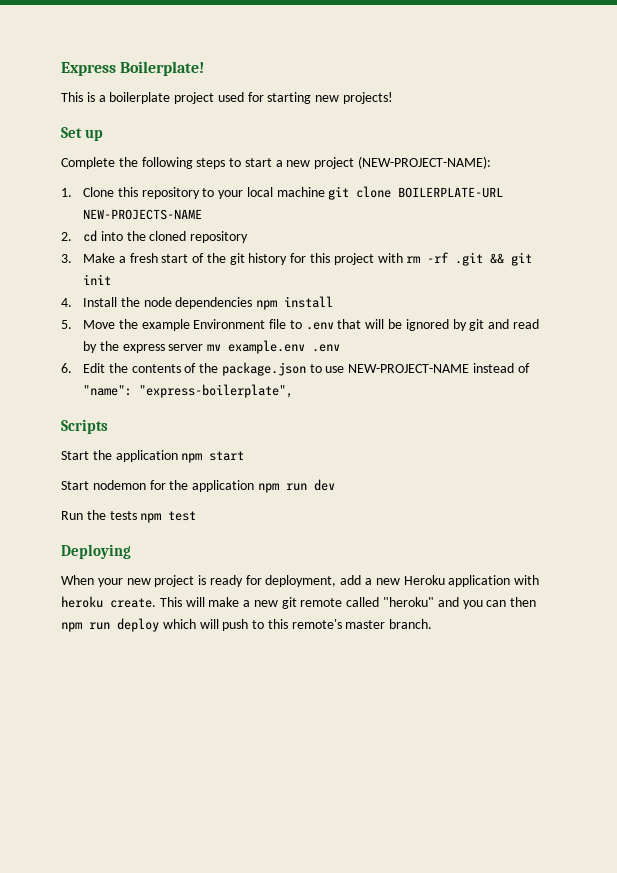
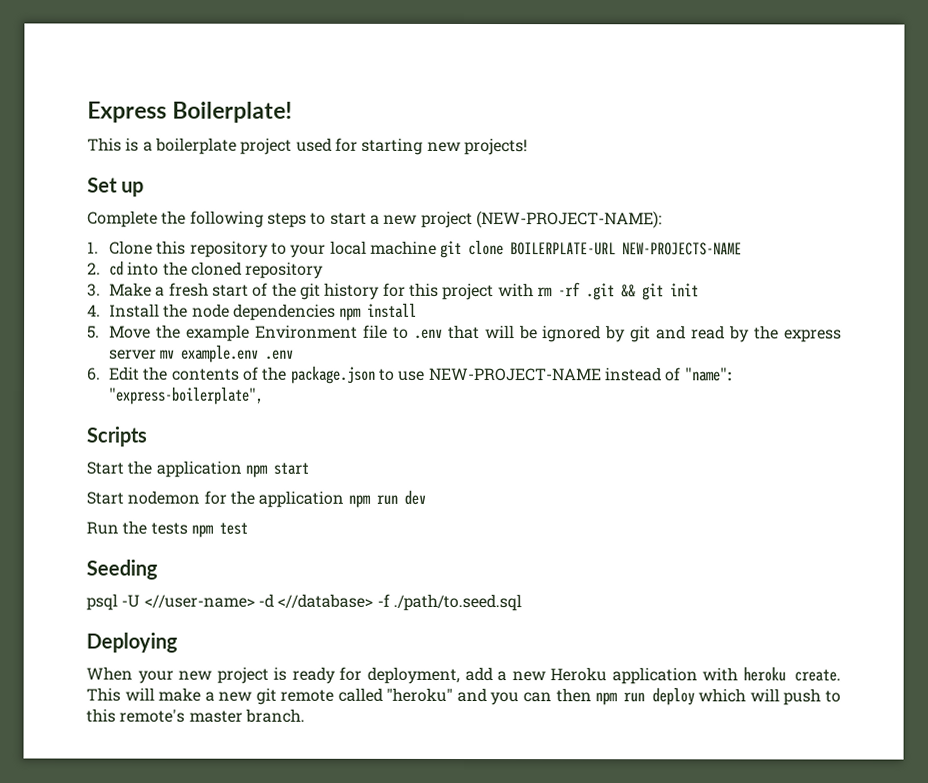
(197, 516) none -> [86,559,158,580] [86,593,522,612] // Seeding // psql -U <//user-name> -d <//database> -f ./path/to.seed.sql

